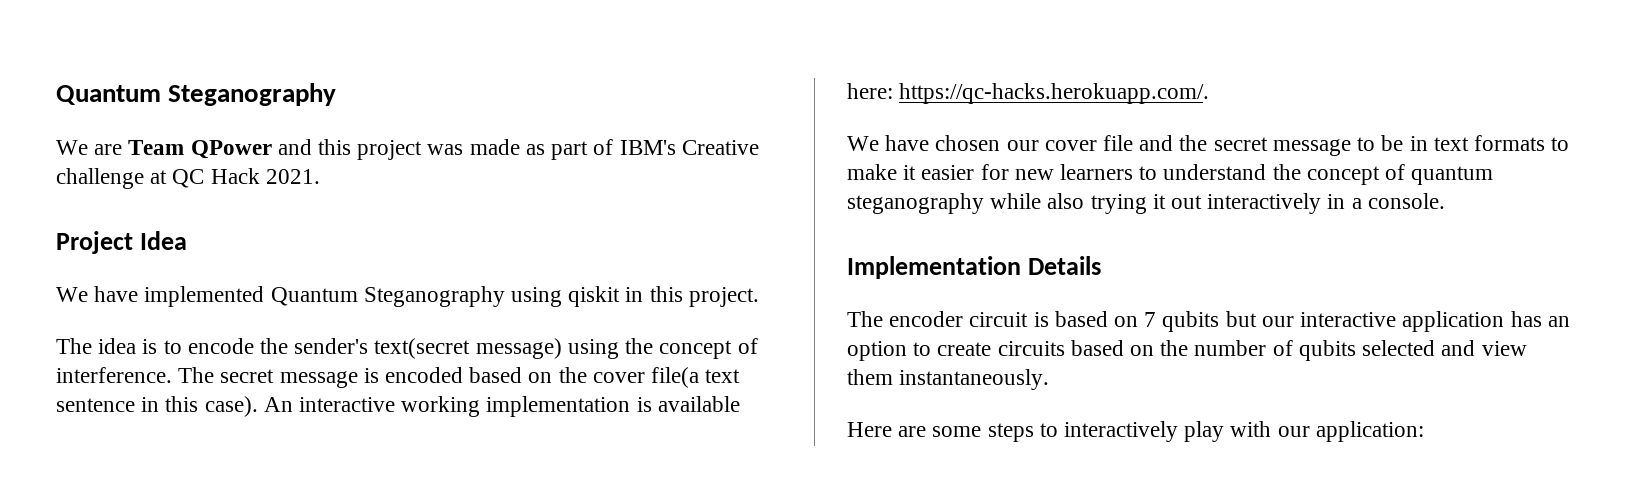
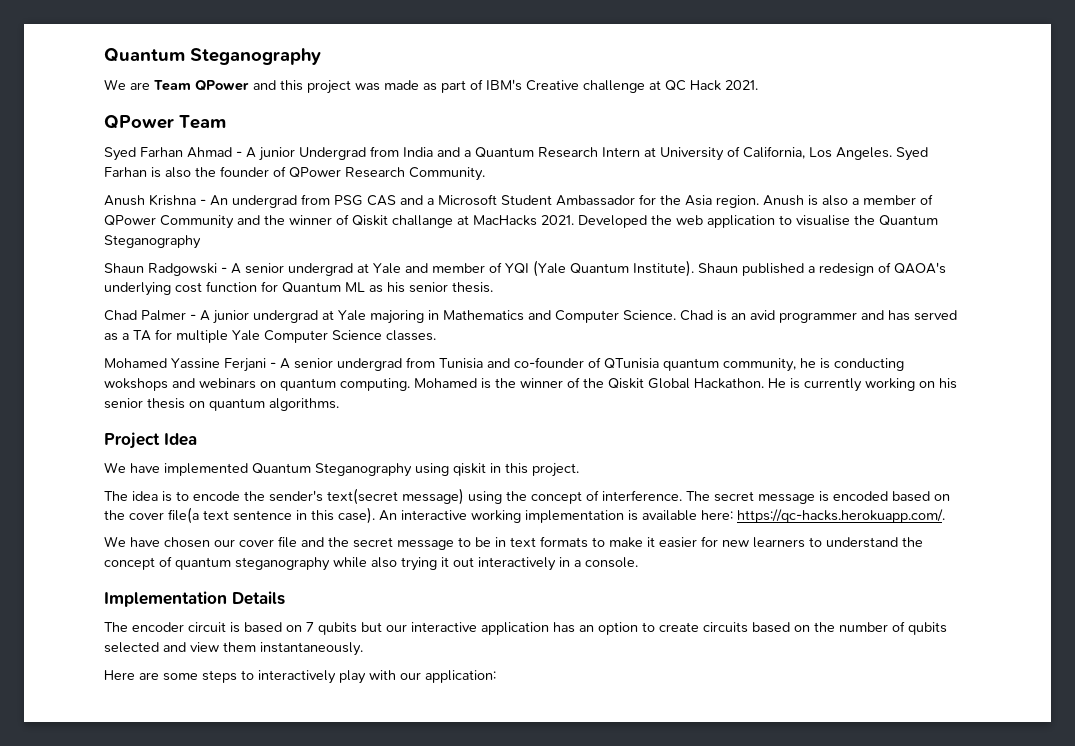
(320, 176) none -> [104,115,226,129] [104,146,928,161] [104,166,485,181] [104,194,933,208] [104,214,938,229] [104,235,201,249] [104,260,946,277] [104,281,493,296] [104,310,957,324] [104,329,436,343] [104,357,904,372] [104,377,957,392] [104,398,339,411] // QPower Team // Syed Farhan Ahmad - A junior Undergrad from India and a Quantum Research Intern at University of California, Los Angeles. Syed Farhan is also the founder of QPower Research Community. // Anush Krishna - An undergrad from PSG CAS and a Microsoft Student Ambassador for the Asia region. Anush is also a member of QPower Community and the winner of Qiskit challange at MacHacks 2021. Developed the web application to visualise the Quantum Steganography // Shaun Radgowski - A senior undergrad at Yale and member of YQI (Yale Quantum Institute). Shaun published a redesign of QAOA's underlying cost function for Quantum ML as his senior thesis. // Chad Palmer - A junior undergrad at Yale majoring in Mathematics and Computer Science. Chad is an avid programmer and has served as a TA for multiple Yale Computer Science classes. // Mohamed Yassine Ferjani - A senior undergrad from Tunisia and co-founder of QTunisia quantum community, he is conducting wokshops and webinars on quantum computing. Mohamed is the winner of the Qiskit Global Hackathon. He is currently working on his senior thesis on quantum algorithms.

